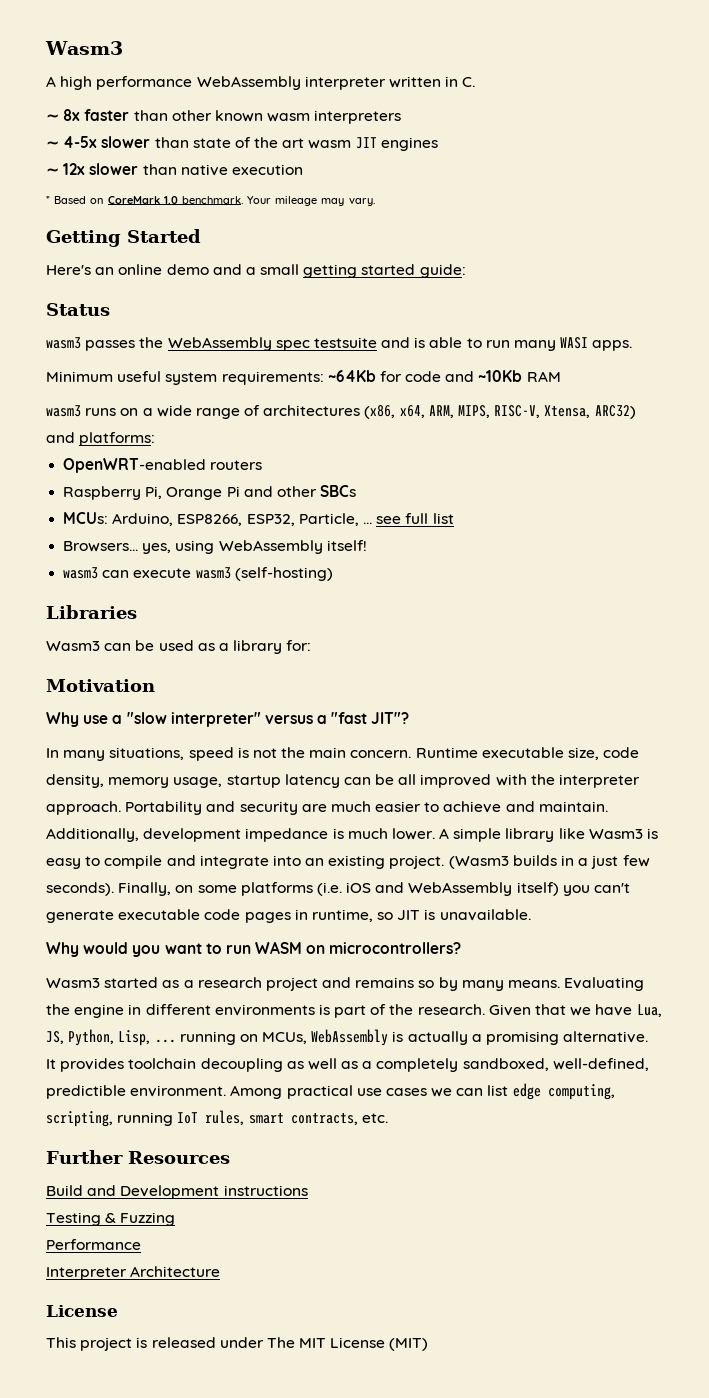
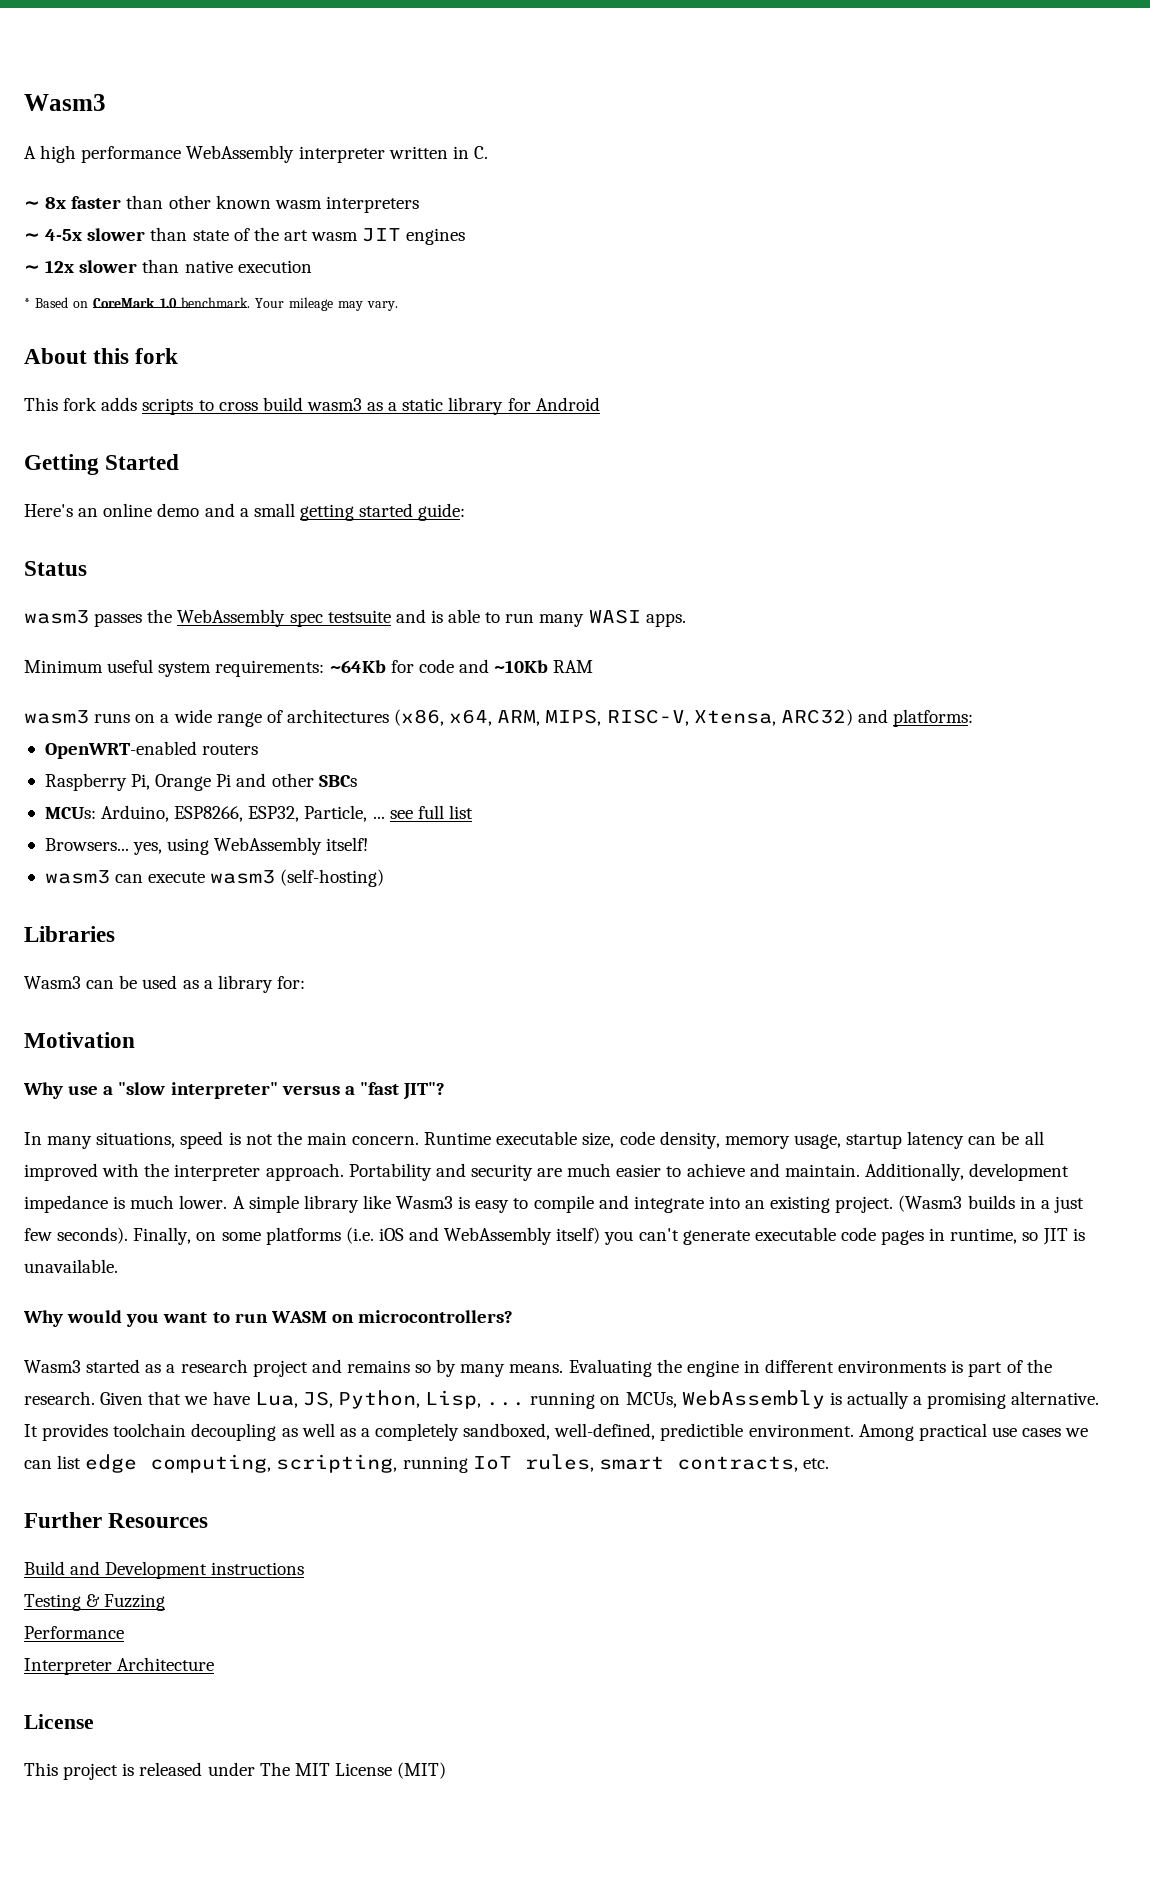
(375, 202) none -> [24,348,179,364] [24,397,600,415] // About this fork // This fork adds scripts to cross build wasm3 as a static library for Android

